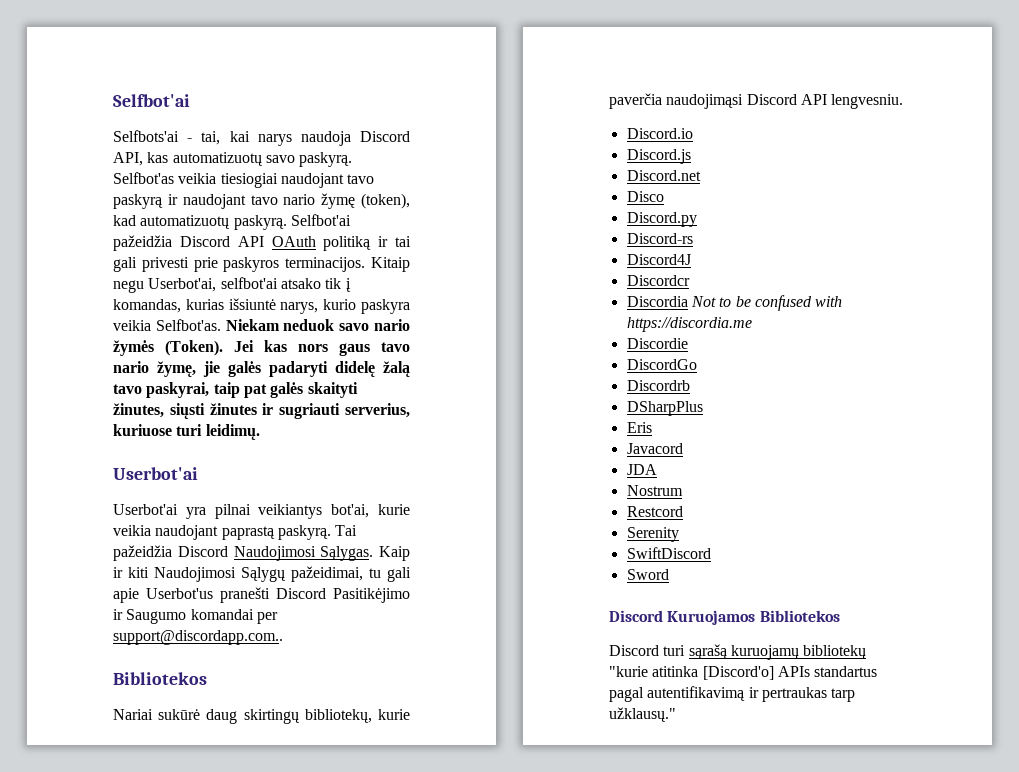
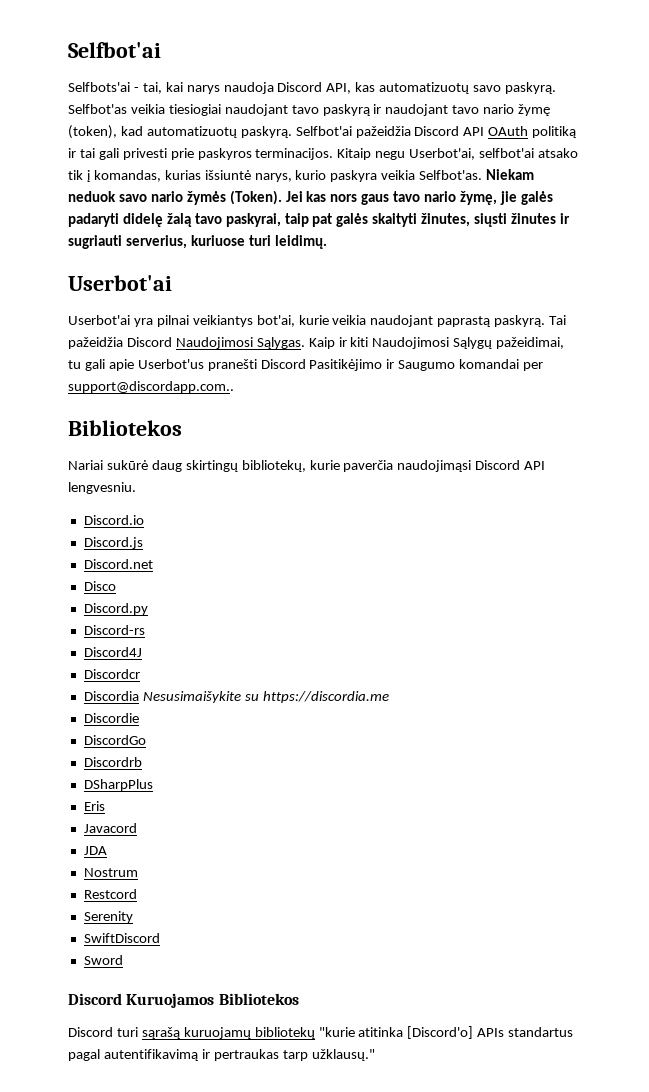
[690,295,843,311] Not to be confused with -> [142,691,259,703] Nesusimaišykite su

